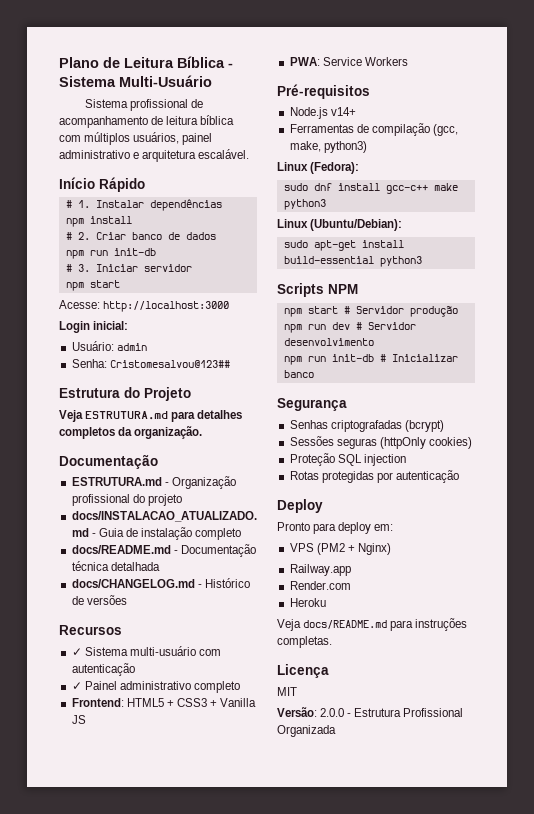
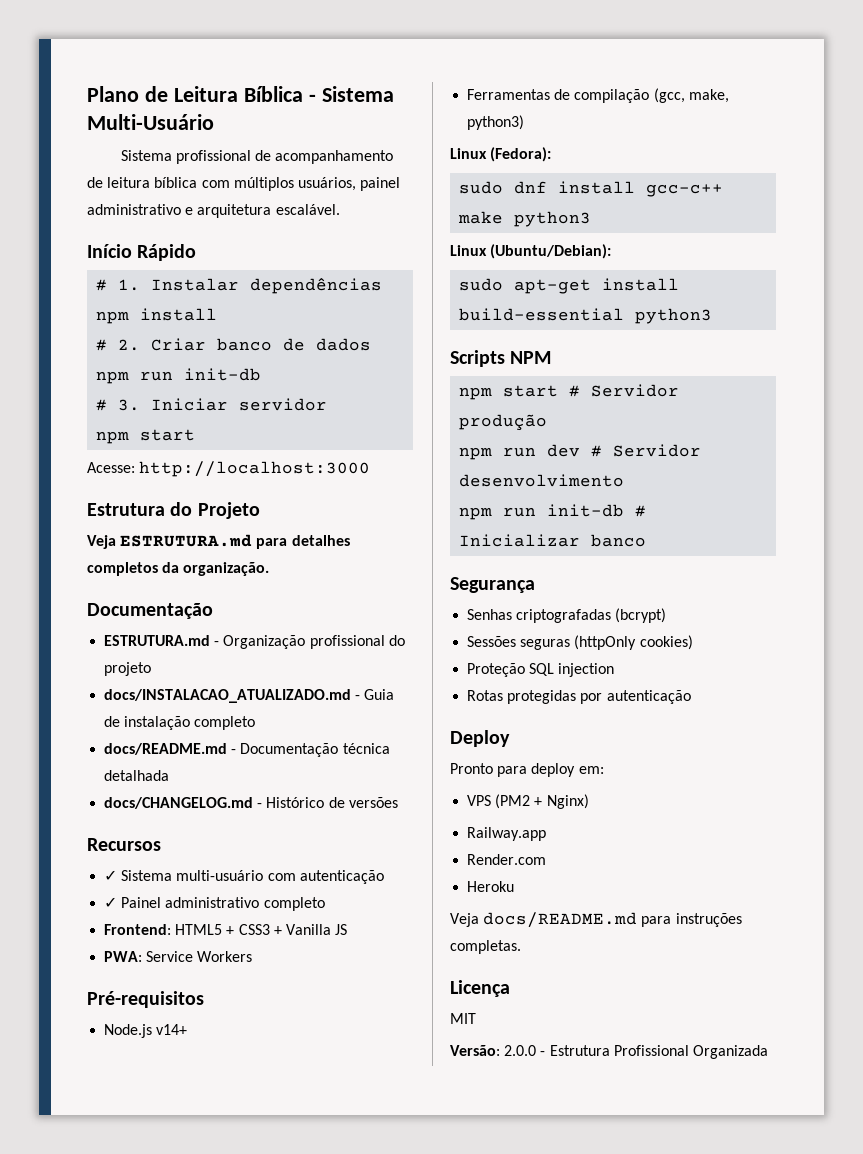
[59,321,129,333] [71,341,147,351] [71,359,230,368] // Login inicial: // Usuário: admin // Senha: Cristomesalvou@123## -> (371, 469) none

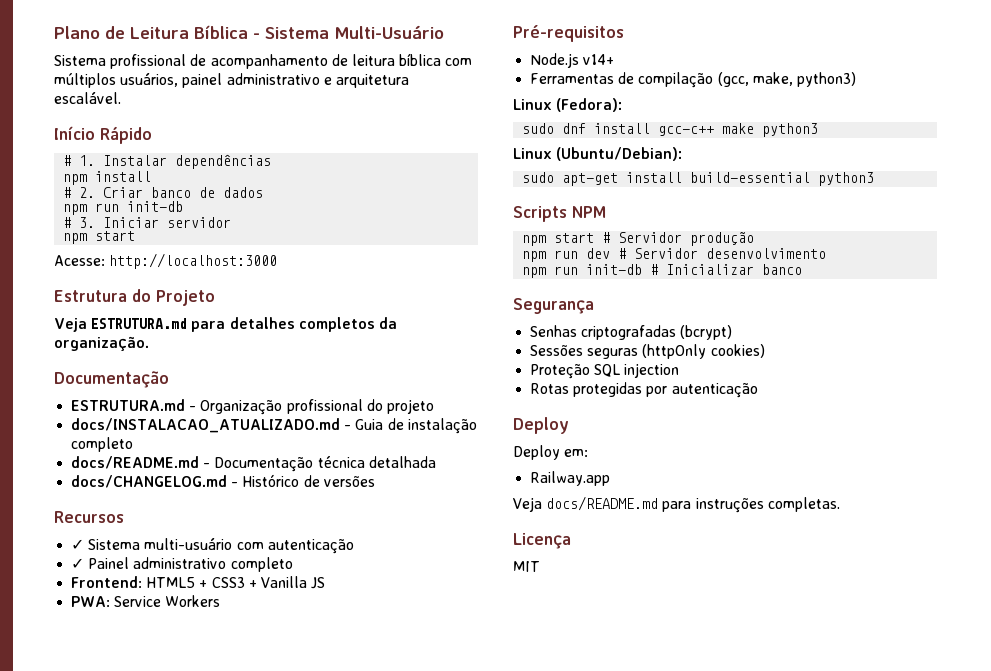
[450,763,604,777] [467,794,589,809] Pronto para deploy em: // VPS (PM2 + Nginx) -> [513,445,589,460] Deploy em:
[467,854,547,865] [467,881,515,892] // Render.com // Heroku -> (611, 478) none
[450,1045,768,1059] // Versão: 2.0.0 - Estrutura Profissional Organizada -> (540, 566) none

